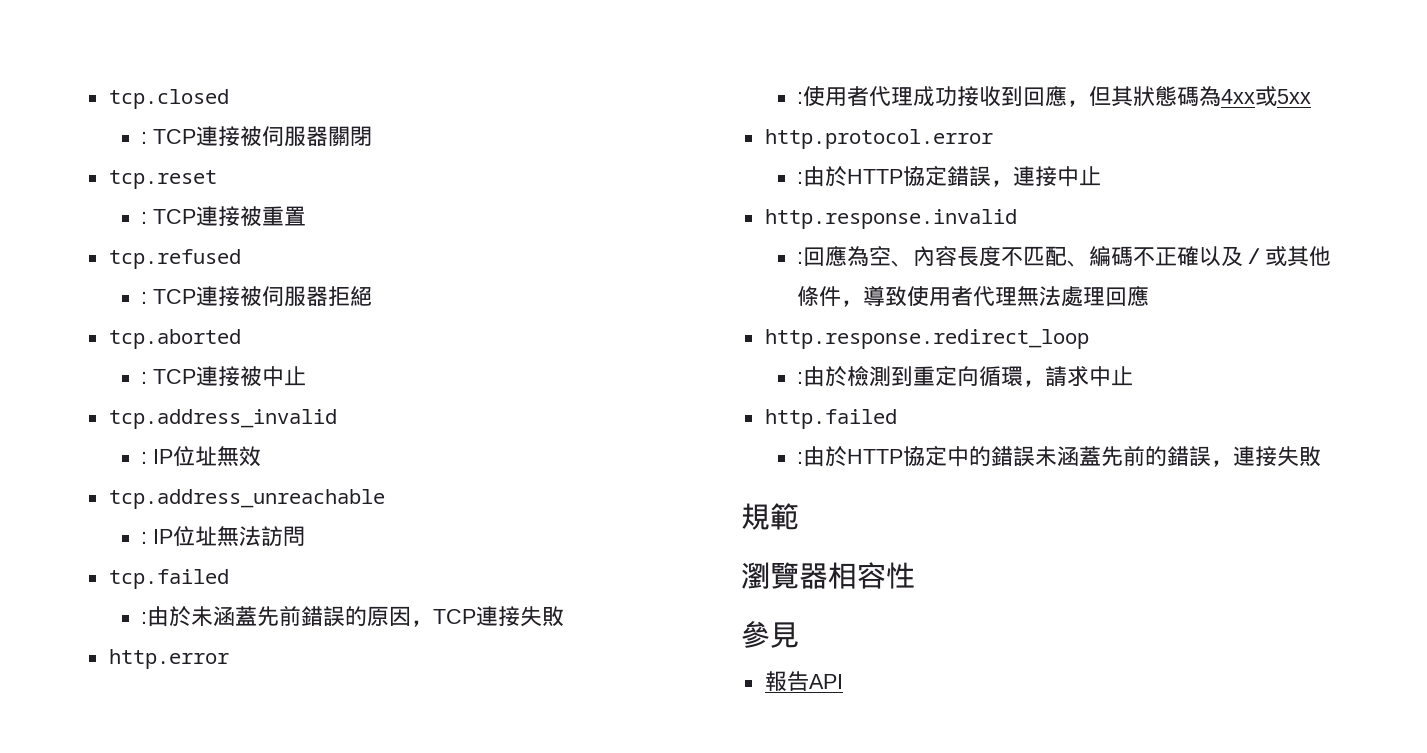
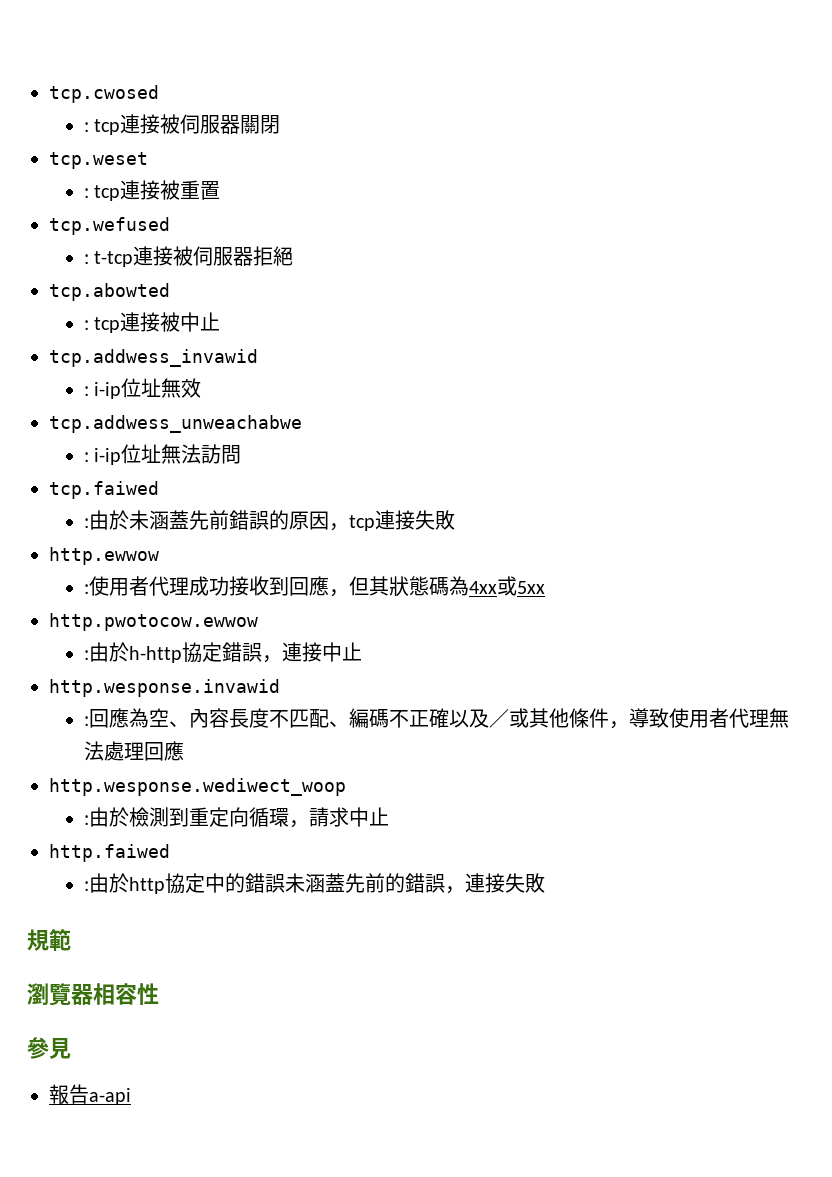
[108,89,229,109] [141,129,197,144] tcp.closed // : TCP -> [49,85,159,103] [83,119,120,135] tcp.cwosed // : tcp
[108,170,217,189] [141,209,197,224] tcp.reset // : TCP -> [49,152,148,169] [83,185,120,201] tcp.weset // : tcp
[108,249,241,269] [141,289,197,304] tcp.refused // : TCP -> [49,217,170,235] [83,251,133,267] tcp.wefused // : t-tcp
[108,329,241,349] [141,369,197,384] tcp.aborted // : TCP -> [49,283,170,301] [83,317,120,333] tcp.abowted // : tcp
[108,409,337,429] [141,449,174,464] tcp.address_invalid // : IP -> [49,349,258,367] [83,382,121,399] tcp.addwess_invawid // : i-ip
[108,489,385,509] [141,529,174,544] tcp.address_unreachable // : IP -> [49,415,302,433] [83,448,121,465] tcp.addwess_unweachabwe // : i-ip
[108,569,229,589] tcp.failed -> [49,481,159,499] tcp.faiwed
[433,606,565,627] [108,649,229,669] TCP連接失敗 // http.error -> [348,510,455,531] [49,547,159,565] tcp連接失敗 // http.ewwow
[764,129,993,149] [797,166,904,187] http.protocol.error // :由於HTTP -> [49,613,258,631] [83,642,182,663] http.pwotocow.ewwow // :由於h-http
[764,209,1017,229] http.response.invalid -> [49,679,280,697] http.wesponse.invawid
[764,329,1089,349] http.response.redirect_loop -> [49,778,346,796] http.wesponse.wediwect_woop
[764,409,897,429] [797,446,904,467] http.failed // :由於HTTP -> [49,844,170,862] [83,873,165,894] http.faiwed // :由於http
[808,674,843,689] API -> [89,1088,131,1105] a-api

